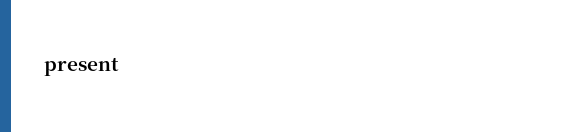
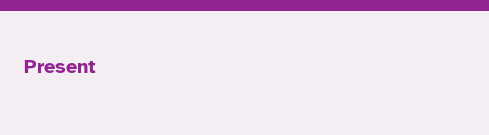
[44,57,119,76] present -> [24,60,96,73] Present

